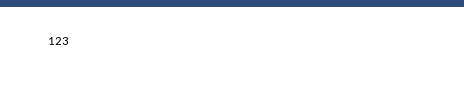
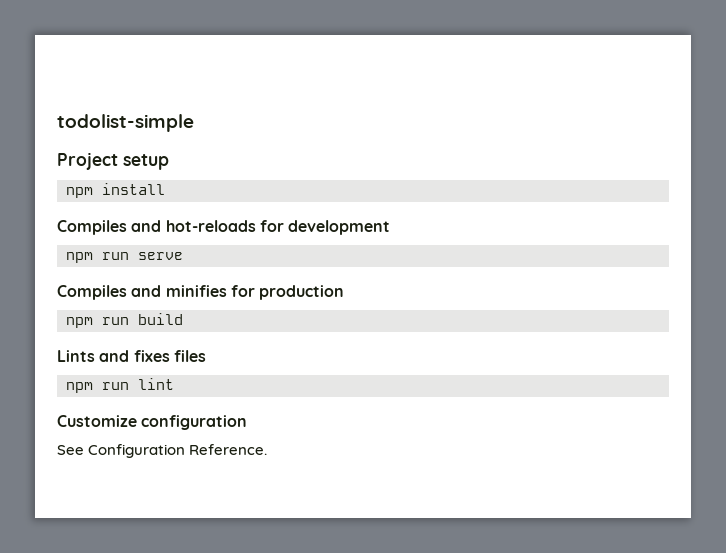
[48,37,69,45] 123 -> [57,114,194,132] [57,152,169,170] [66,183,165,198] [57,220,391,235] [66,252,183,263] [57,285,345,300] [66,313,183,328] [57,350,206,362] [66,378,174,393] [57,415,248,430] [57,444,268,458] todolist-simple // Project setup // npm install // Compiles and hot-reloads for development // npm run serve // Compiles and minifies for production // npm run build // Lints and fixes files // npm run lint // Customize configuration // See Configuration Reference.

